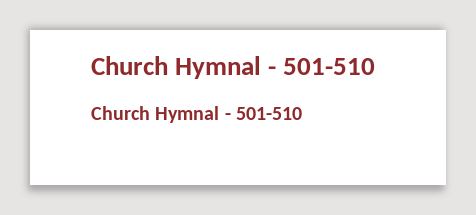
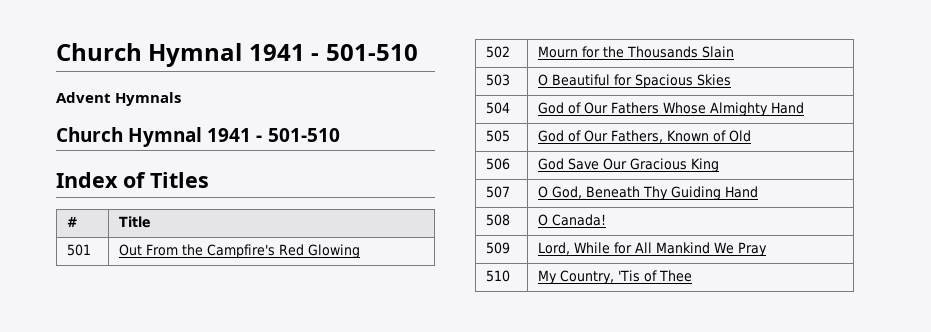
[91,56,376,79] [91,106,302,123] Church Hymnal - 501-510 // Church Hymnal - 501-510 -> [56,43,418,67] [56,92,182,106] [56,127,340,147] [56,172,209,188] [67,216,79,227] [119,216,152,228] [67,244,92,256] [119,244,361,258] [486,46,511,58] [538,46,735,58] [486,74,511,86] [538,74,732,88] [486,102,511,114] [538,102,805,116] [486,130,511,142] [538,130,752,143] [486,158,511,170] [538,158,720,172] [486,186,511,198] [538,186,759,200] [486,214,511,226] [538,214,607,226] [486,242,511,254] [538,242,768,256] [486,270,511,282] [538,270,693,284] Church Hymnal 1941 - 501-510 // Advent Hymnals // Church Hymnal 1941 - 501-510 // Index of Titles // # | Title // 501 | Out From the Campfire's Red Glowing // 502 | Mourn for the Thousands Slain // 503 | O Beautiful for Spacious Skies // 504 | God of Our Fathers Whose Almighty Hand // 505 | God of Our Fathers, Known of Old // 506 | God Save Our Gracious King // 507 | O God, Beneath Thy Guiding Hand // 508 | O Canada! // 509 | Lord, While for All Mankind We Pray // 510 | My Country, 'Tis of Thee

